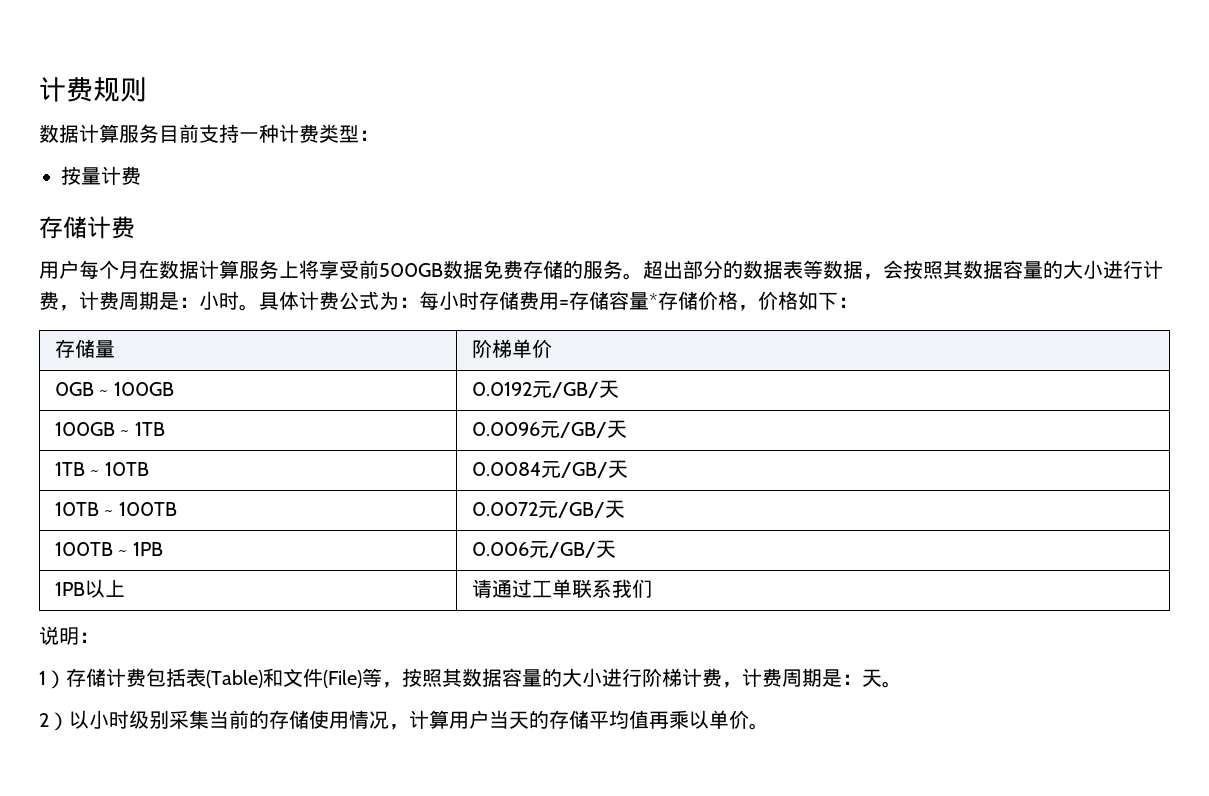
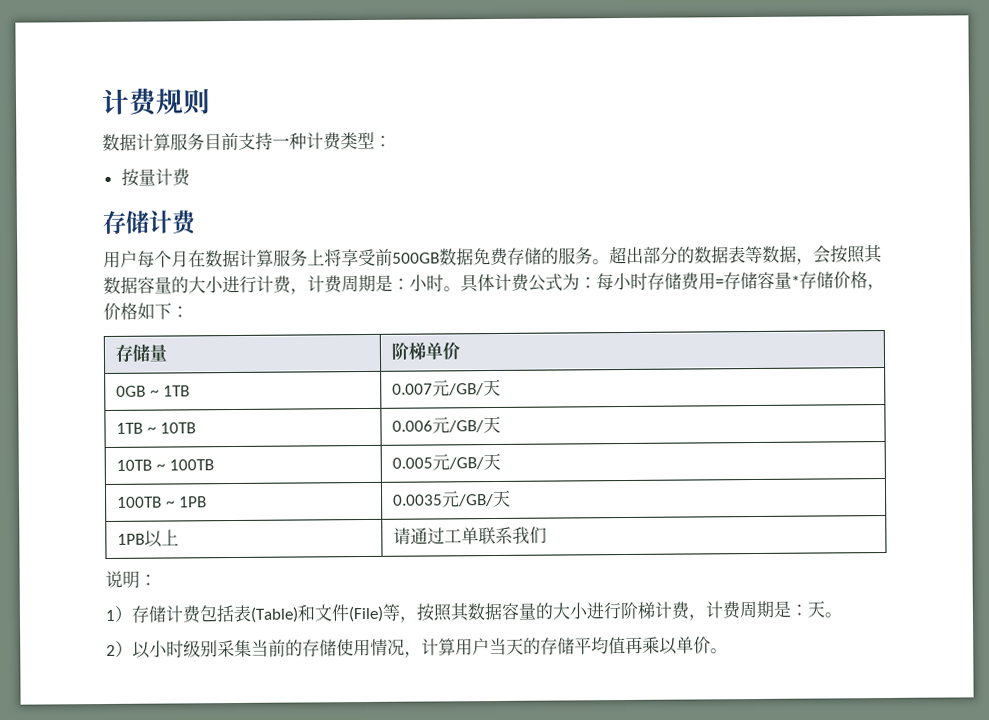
[113,382,174,396] [471,380,619,398] [54,422,130,436] 100GB | 0.0192元/GB/天 // 100GB ~ -> (159, 393) none
[471,422,540,436] 0.0096 -> [392,383,434,395] 0.007
[471,462,541,476] 0.0084 -> [392,420,434,432] 0.006
[471,502,538,516] 0.0072 -> [392,457,434,469] 0.005
[471,542,529,556] 0.006 -> [393,494,444,506] 0.0035

